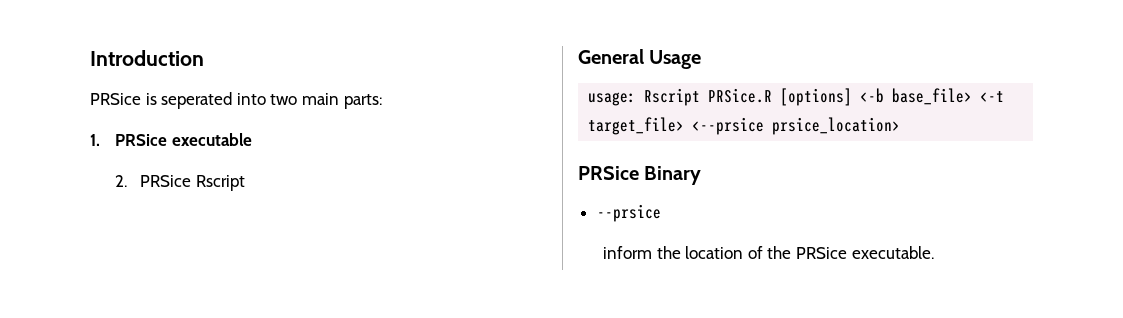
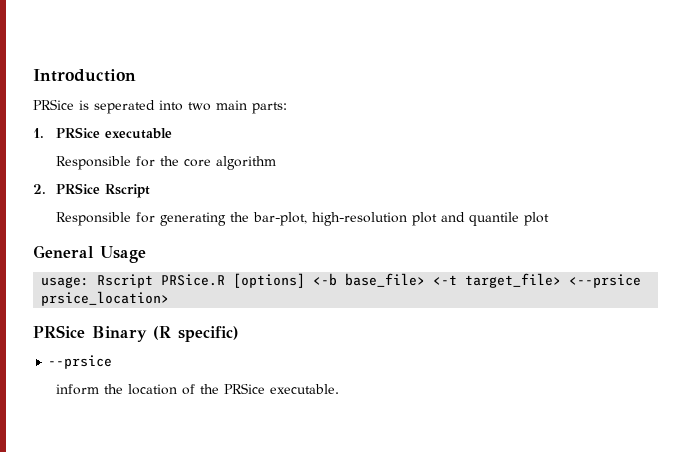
[115,175,245,191] 2. PRSice Rscript -> [56,156,277,170] [33,183,151,198] [56,212,550,226] Responsible for the core algorithm // 2. PRSice Rscript // Responsible for generating the bar-plot, high-resolution plot and quantile plot
(702, 175) none -> [153,326,239,342] (R specific)

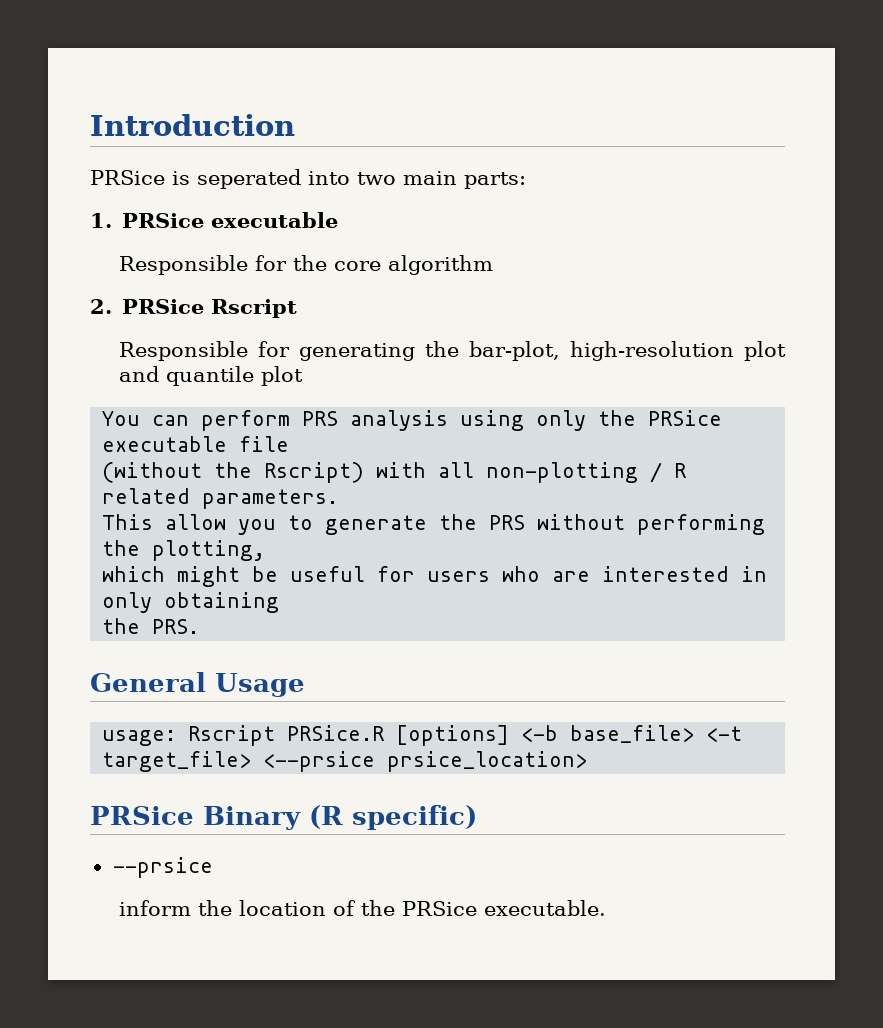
(550, 219) none -> [102,410,723,431] [102,436,290,452] [102,462,687,483] [102,488,339,509] [102,514,766,535] [102,540,266,561] [102,566,768,587] [102,592,280,613] [102,618,200,634] // You can perform PRS analysis using only the PRSice executable file // (without the Rscript) with all non-plotting / R related parameters. // This allow you to generate the PRS without performing the plotting, // which might be useful for users who are interested in only obtaining // the PRS.

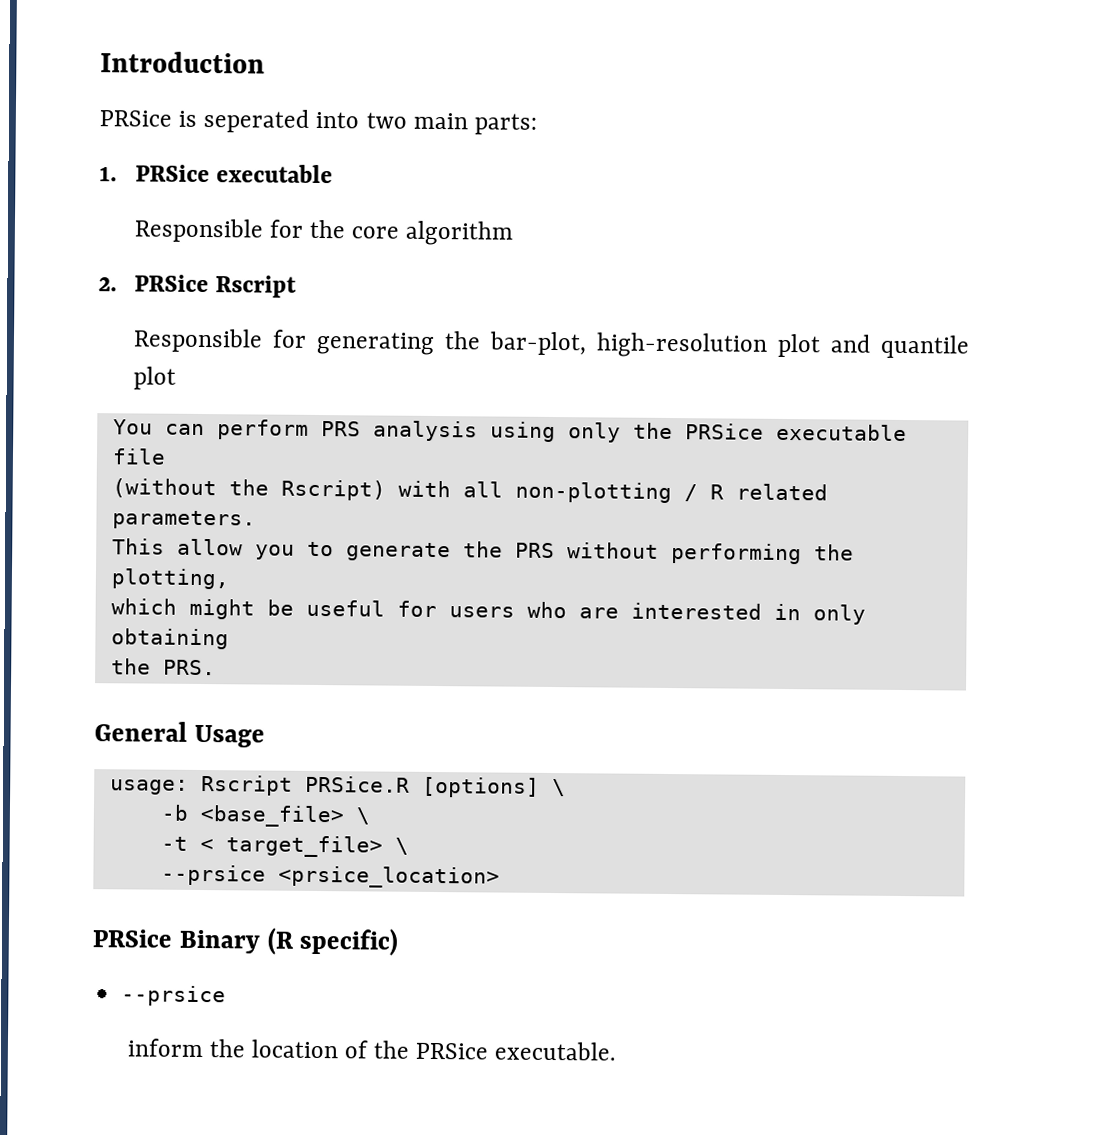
[521,725,743,743] [102,751,588,772] <-b base_file> <-t target_file> <--prsice prsice_location> -> [551,779,566,797] [160,804,370,828] [160,835,409,858] [160,864,500,889] \ // -b <base_file> \ // -t < target_file> \ // --prsice <prsice_location>

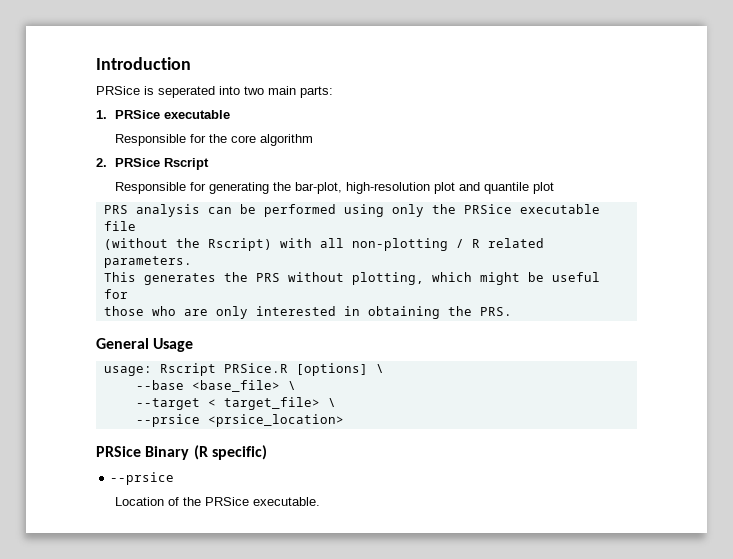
[112,419,478,442] You can perform PRS analysis -> [103,204,336,217] PRS analysis can be performed
[176,538,451,562] allow you to generate -> [143,273,216,285] generates
[670,543,854,565] performing the -> (344, 277) none
(230, 579) // -> (424, 278) none
[448,606,515,618] users -> [103,306,144,316] // those
(619, 613) none -> [215,306,248,319] only
[812,604,866,625] only -> (360, 311) none
(229, 639) // -> (440, 312) none
[160,804,188,821] -b -> [135,380,184,390] --base
[160,836,188,851] -t -> [135,398,200,410] --target
[126,1038,338,1059] inform the location -> [115,497,165,506] Location

